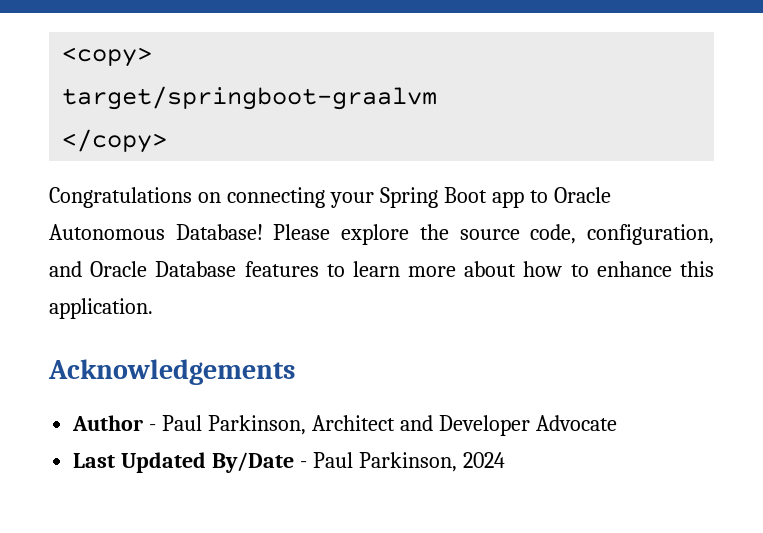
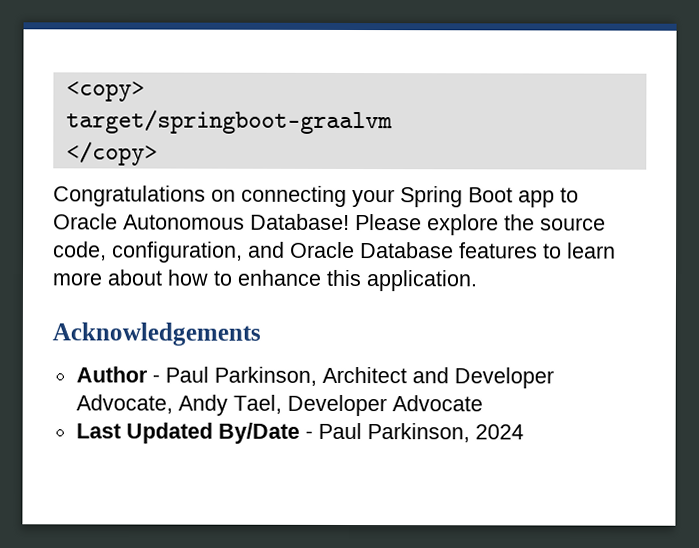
(530, 425) none -> [75,394,387,417] Advocate, Andy Tael, Developer

